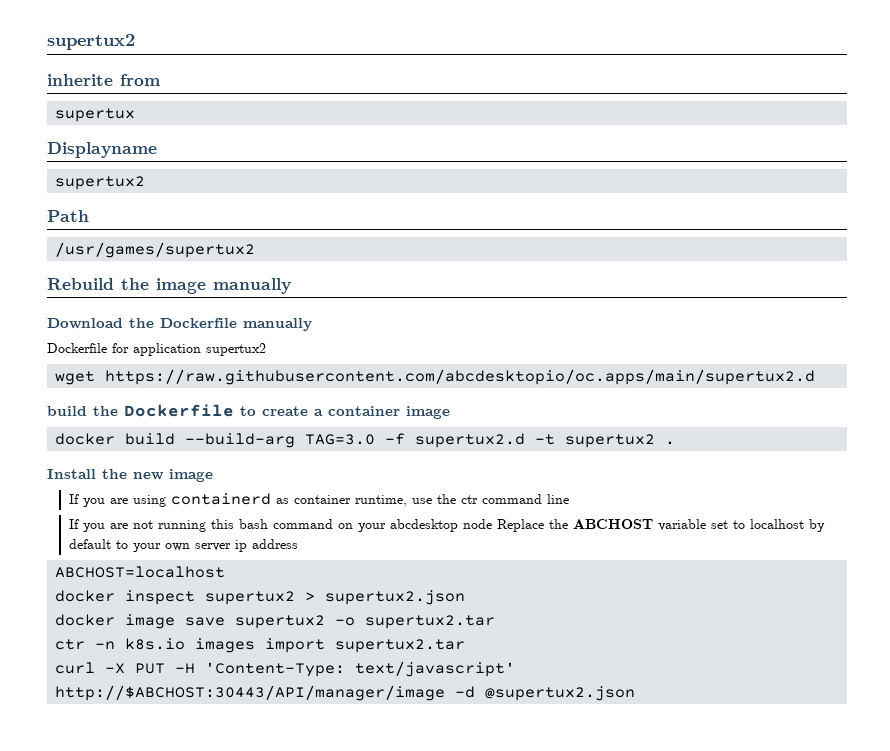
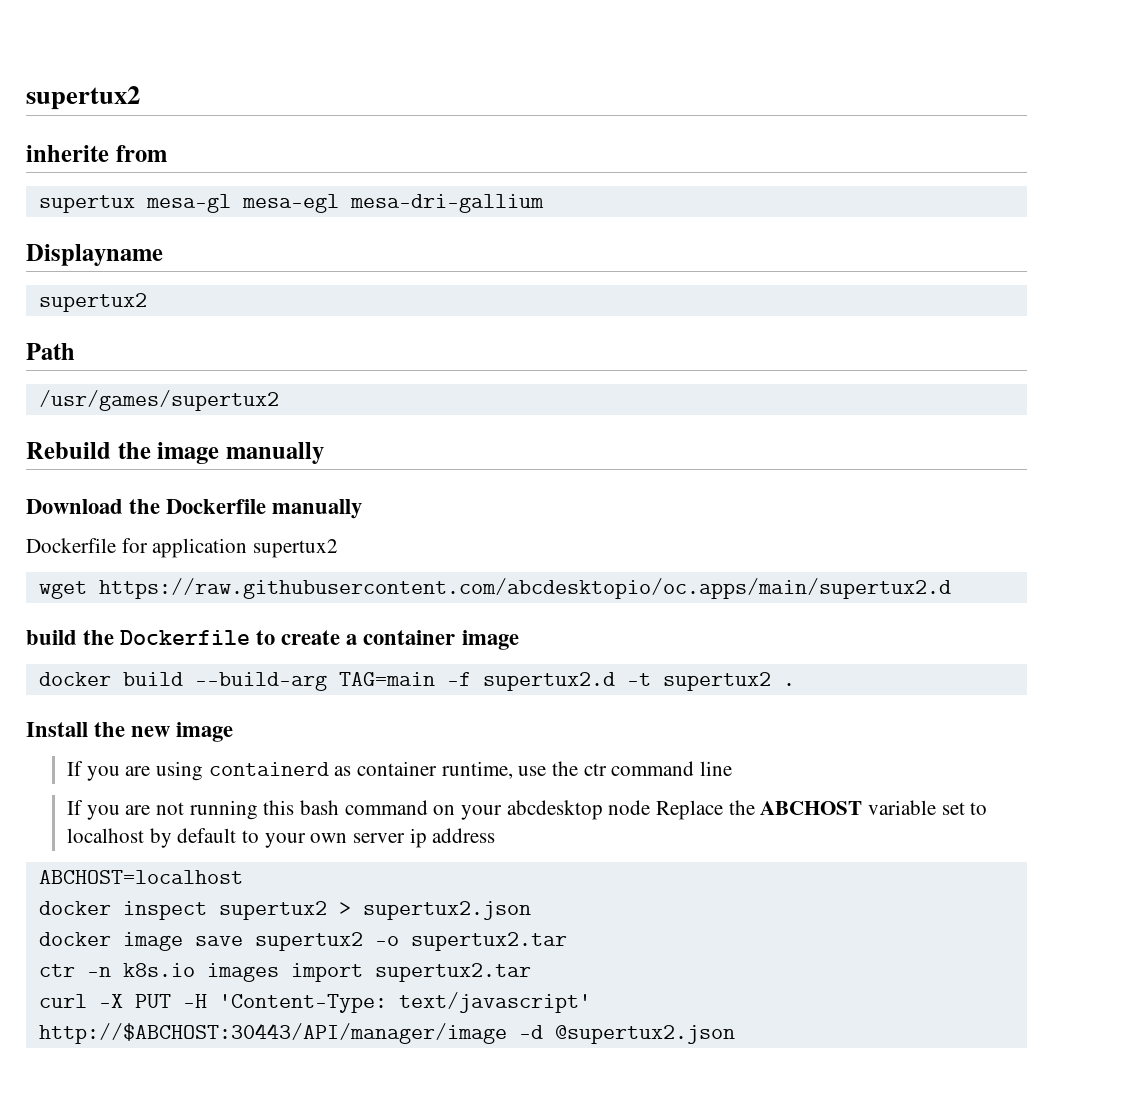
(136, 115) none -> [145,194,544,213] mesa-gl mesa-egl mesa-dri-gallium
[305,434,376,445] TAG=3.0 -> [338,672,435,686] TAG=main

